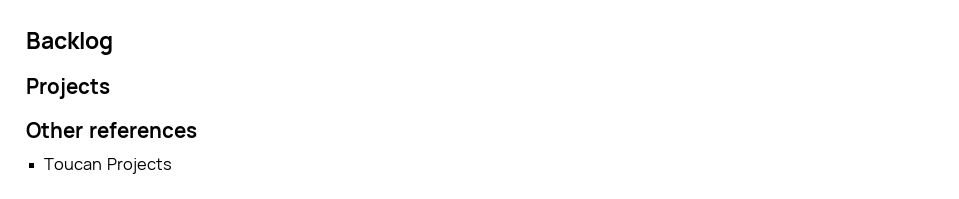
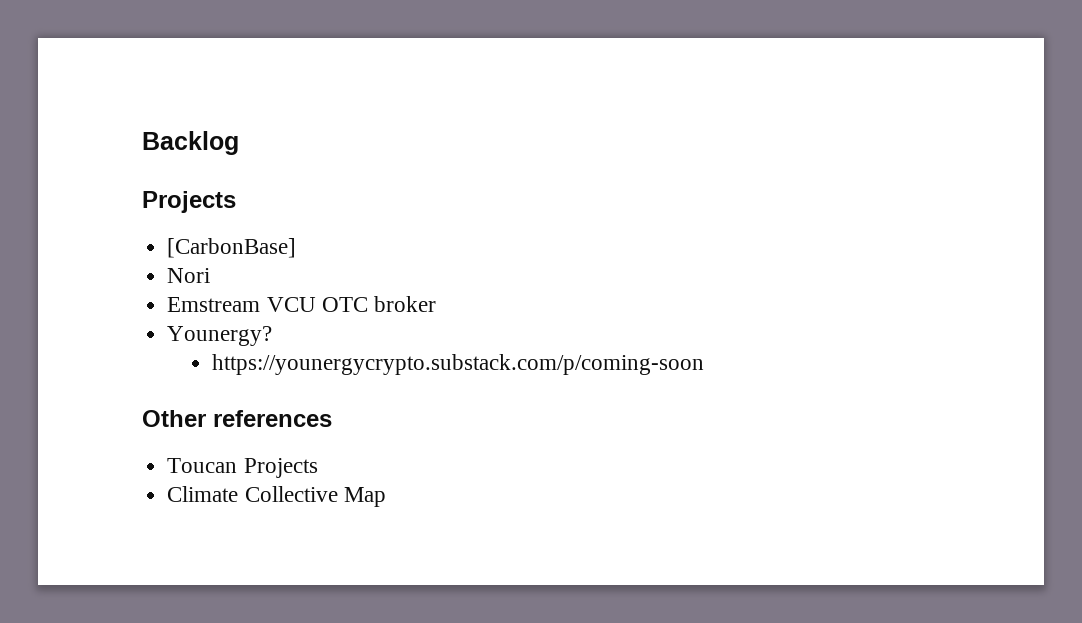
(110, 88) none -> [167,238,297,258] [167,268,211,283] [167,296,436,312] [167,326,273,346] [212,354,705,375] // [CarbonBase] // Nori // Emstream VCU OTC broker // Younergy? // https://younergycrypto.substack.com/p/coming-soon
(172, 166) none -> [167,486,386,507] // Climate Collective Map

